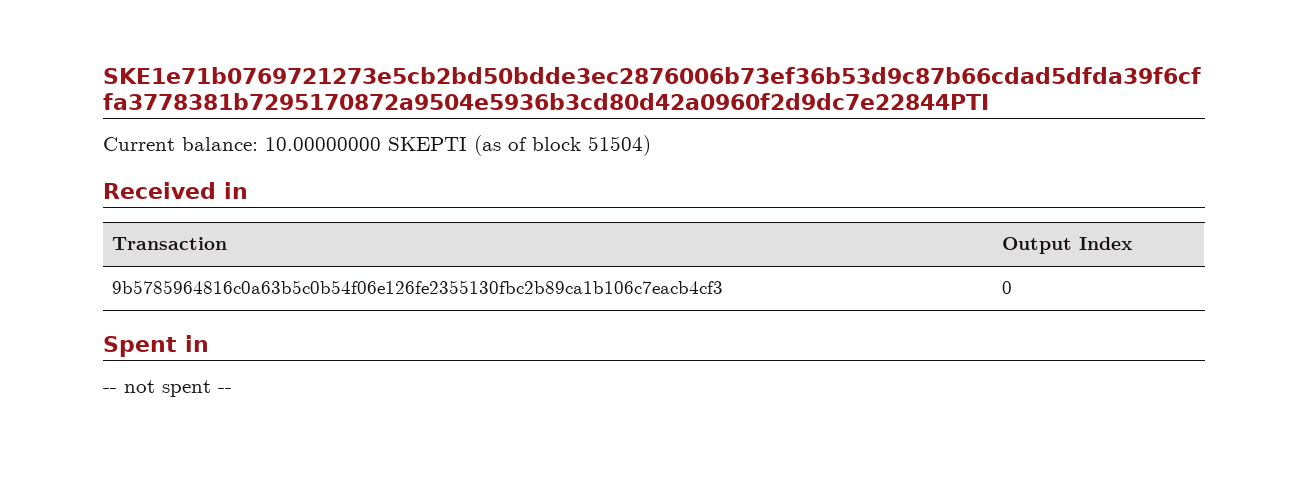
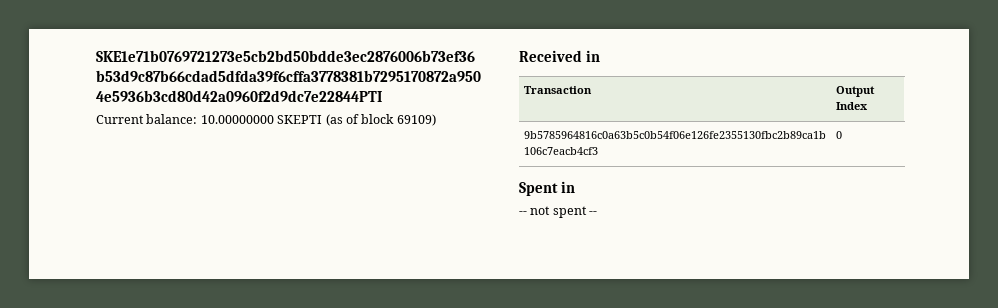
[588,135,651,156] 51504) -> [396,114,436,126] 69109)

